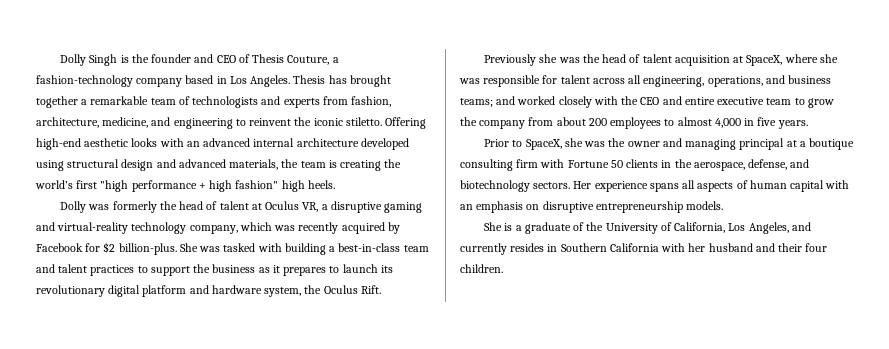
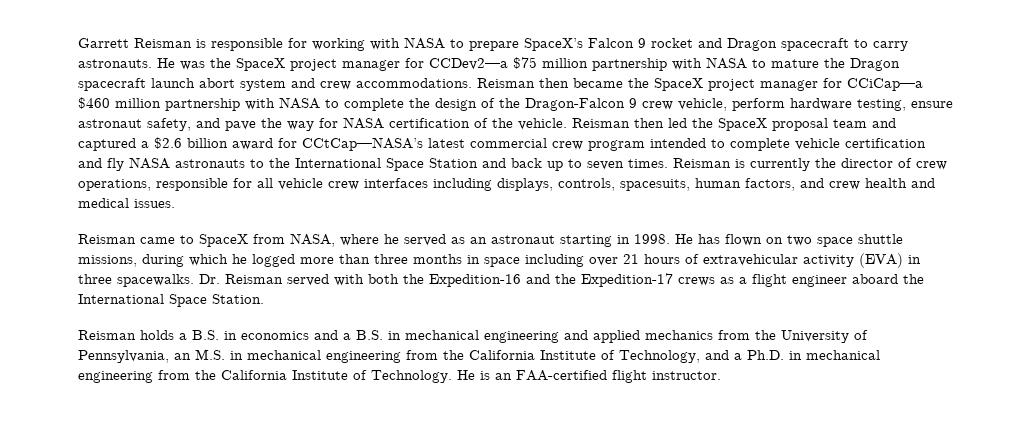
[60,54,339,66] [36,75,391,87] [36,96,392,108] [36,117,427,129] [36,138,409,150] [36,159,402,171] [35,180,335,192] [60,201,422,213] [36,222,400,234] [36,242,429,255] [36,264,393,276] [36,285,381,297] [484,54,838,66] [459,75,832,87] [460,96,834,108] [460,117,808,129] [484,138,854,150] [460,159,810,171] [460,180,850,192] [460,201,724,213] [484,222,811,234] [460,243,828,255] [460,264,503,273] Dolly Singh is the founder and CEO of Thesis Couture, a fashion-technology company based in Los Angeles. Thesis has brought together a remarkable team of technologists and experts from fashion, architecture, medicine, and engineering to reinvent the iconic stiletto. Offering high-end aesthetic looks with an advanced internal architecture developed using structural design and advanced materials, the team is creating the world’s first "high performance + high fashion" high heels. // Dolly was formerly the head of talent at Oculus VR, a disruptive gaming and virtual-reality technology company, which was recently acquired by Facebook for $2 billion-plus. She was tasked with building a best-in-class team and talent practices to support the business as it prepares to launch its revolutionary digital platform and hardware system, the Oculus Rift. // Previously she was the head of talent acquisition at SpaceX, where she was responsible for talent across all engineering, operations, and business teams; and worked closely with the CEO and entire executive team to grow the company from about 200 employees to almost 4,000 in five years. // Prior to SpaceX, she was the owner and managing principal at a boutique consulting firm with Fortune 50 clients in the aerospace, defense, and biotechnology sectors. Her experience spans all aspects of human capital with an emphasis on disruptive entrepreneurship models. // She is a graduate of the University of California, Los Angeles, and currently resides in Southern California with her husband and their four children. -> [78,37,908,51] [78,57,900,71] [78,78,923,91] [78,97,953,111] [78,117,896,131] [78,137,926,151] [78,157,947,171] [78,178,935,191] [78,198,175,208] [78,233,903,247] [78,253,921,268] [78,273,924,287] [78,294,264,307] [78,330,868,343] [78,349,880,363] [78,370,721,383] Garrett Reisman is responsible for working with NASA to prepare SpaceX’s Falcon 9 rocket and Dragon spacecraft to carry astronauts. He was the SpaceX project manager for CCDev2—a $75 million partnership with NASA to mature the Dragon spacecraft launch abort system and crew accommodations. Reisman then became the SpaceX project manager for CCiCap—a $460 million partnership with NASA to complete the design of the Dragon-Falcon 9 crew vehicle, perform hardware testing, ensure astronaut safety, and pave the way for NASA certification of the vehicle. Reisman then led the SpaceX proposal team and captured a $2.6 billion award for CCtCap—NASA’s latest commercial crew program intended to complete vehicle certification and fly NASA astronauts to the International Space Station and back up to seven times. Reisman is currently the director of crew operations, responsible for all vehicle crew interfaces including displays, controls, spacesuits, human factors, and crew health and medical issues. // Reisman came to SpaceX from NASA, where he served as an astronaut starting in 1998. He has flown on two space shuttle missions, during which he logged more than three months in space including over 21 hours of extravehicular activity (EVA) in three spacewalks. Dr. Reisman served with both the Expedition-16 and the Expedition-17 crews as a flight engineer aboard the International Space Station. // Reisman holds a B.S. in economics and a B.S. in mechanical engineering and applied mechanics from the University of Pennsylvania, an M.S. in mechanical engineering from the California Institute of Technology, and a Ph.D. in mechanical engineering from the California Institute of Technology. He is an FAA-certified flight instructor.

